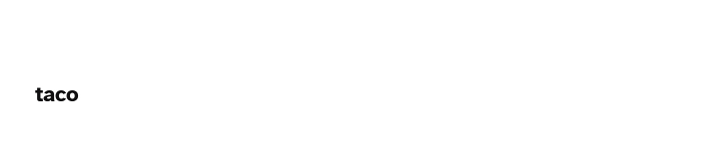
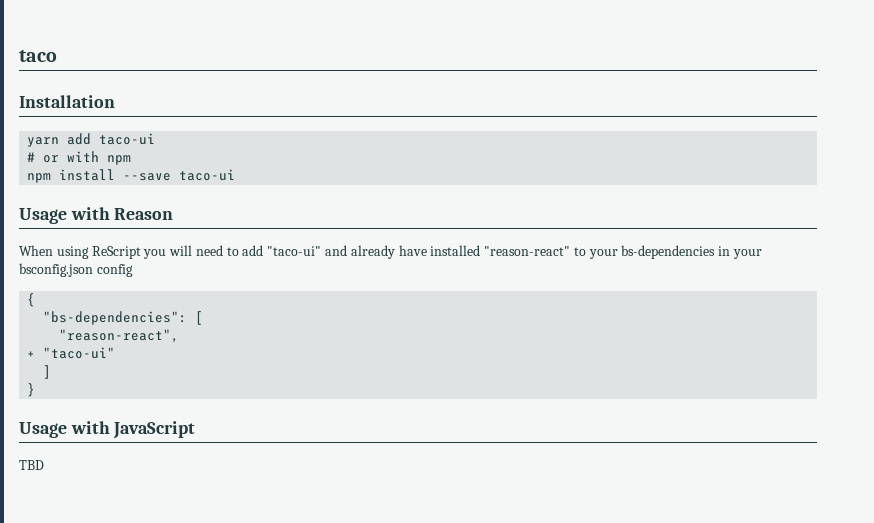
(80, 94) none -> [19,95,115,108] [27,133,156,147] [27,151,132,165] [27,169,236,183] [19,207,174,224] [19,245,763,259] [19,263,133,277] [27,293,36,307] [43,311,204,325] [59,329,180,343] [27,347,116,359] [43,365,52,379] [27,383,36,397] [19,421,196,439] [19,460,44,470] // Installation // yarn add taco-ui // # or with npm // npm install --save taco-ui // Usage with Reason // When using ReScript you will need to add "taco-ui" and already have installed "reason-react" to your bs-dependencies in your bsconfig.json config // { // "bs-dependencies": [ // "reason-react", // + "taco-ui" // ] // } // Usage with JavaScript // TBD

